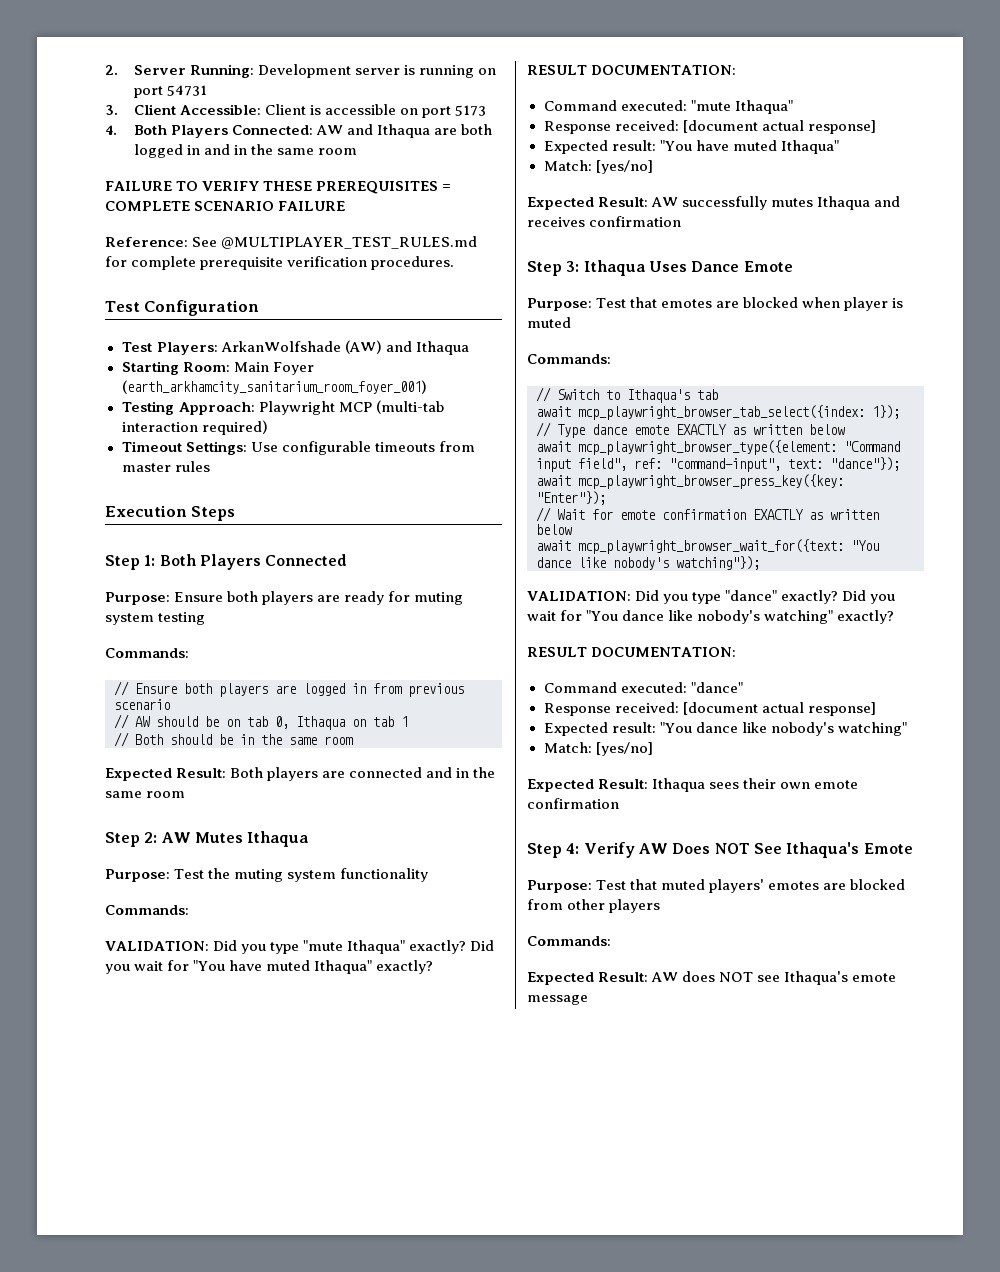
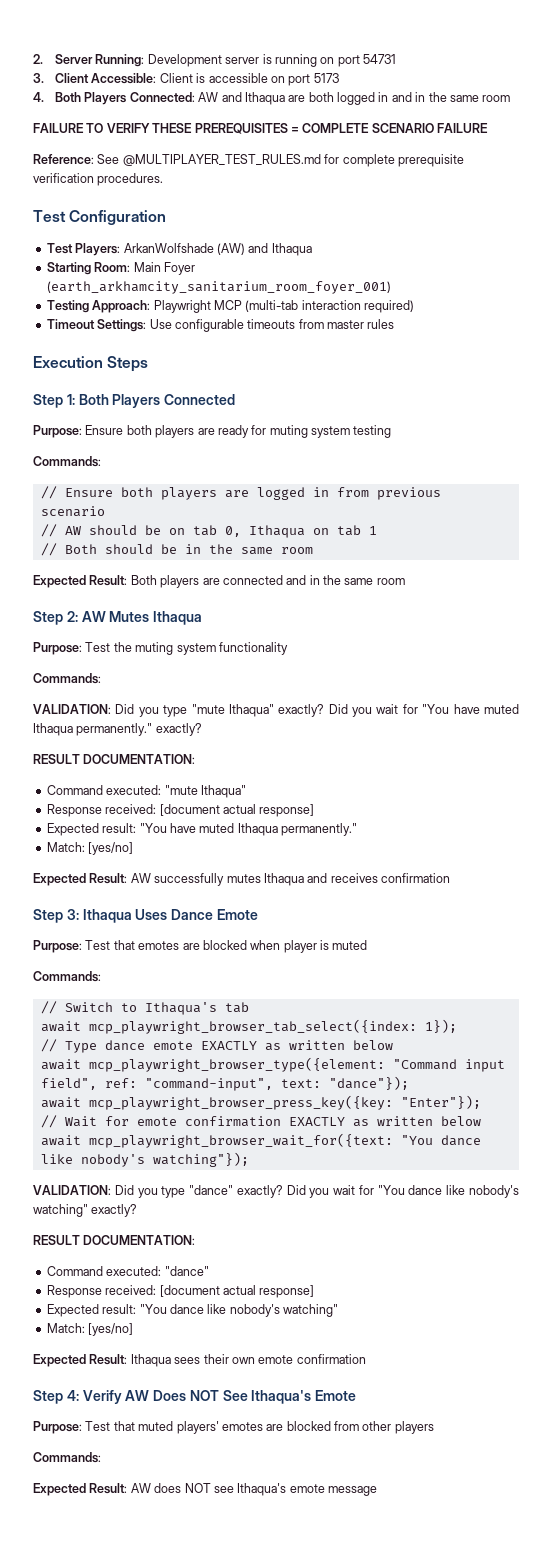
[314,960,373,974] Ithaqua" -> [33,723,153,736] Ithaqua permanently."
[780,140,839,154] Ithaqua" -> [237,823,357,836] Ithaqua permanently."

